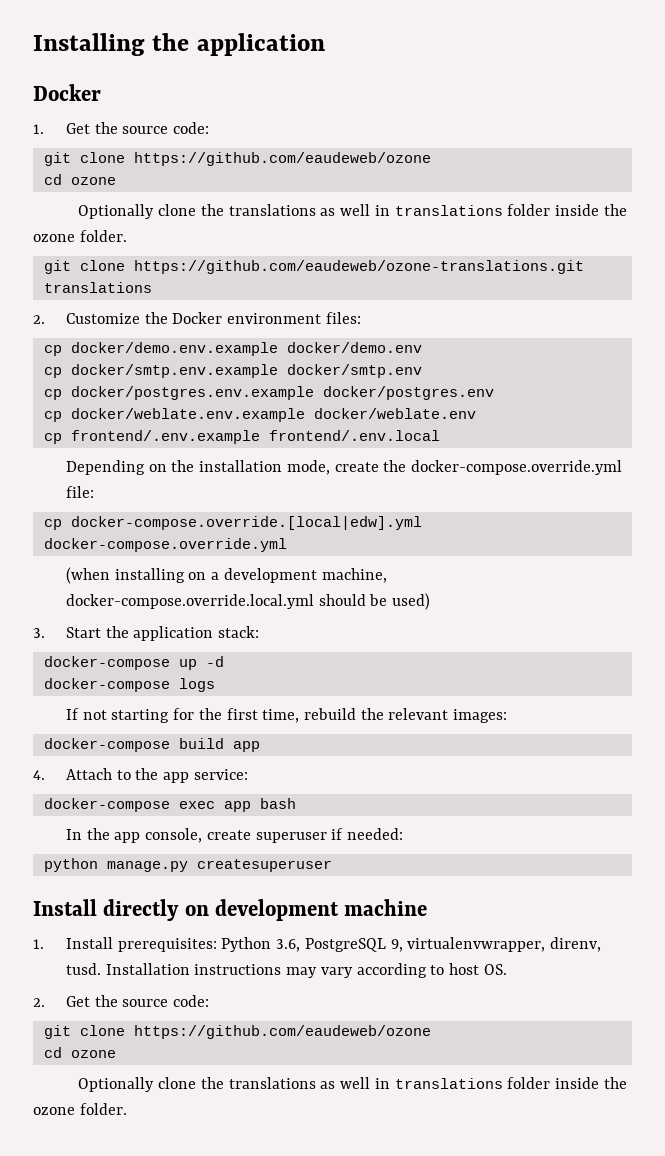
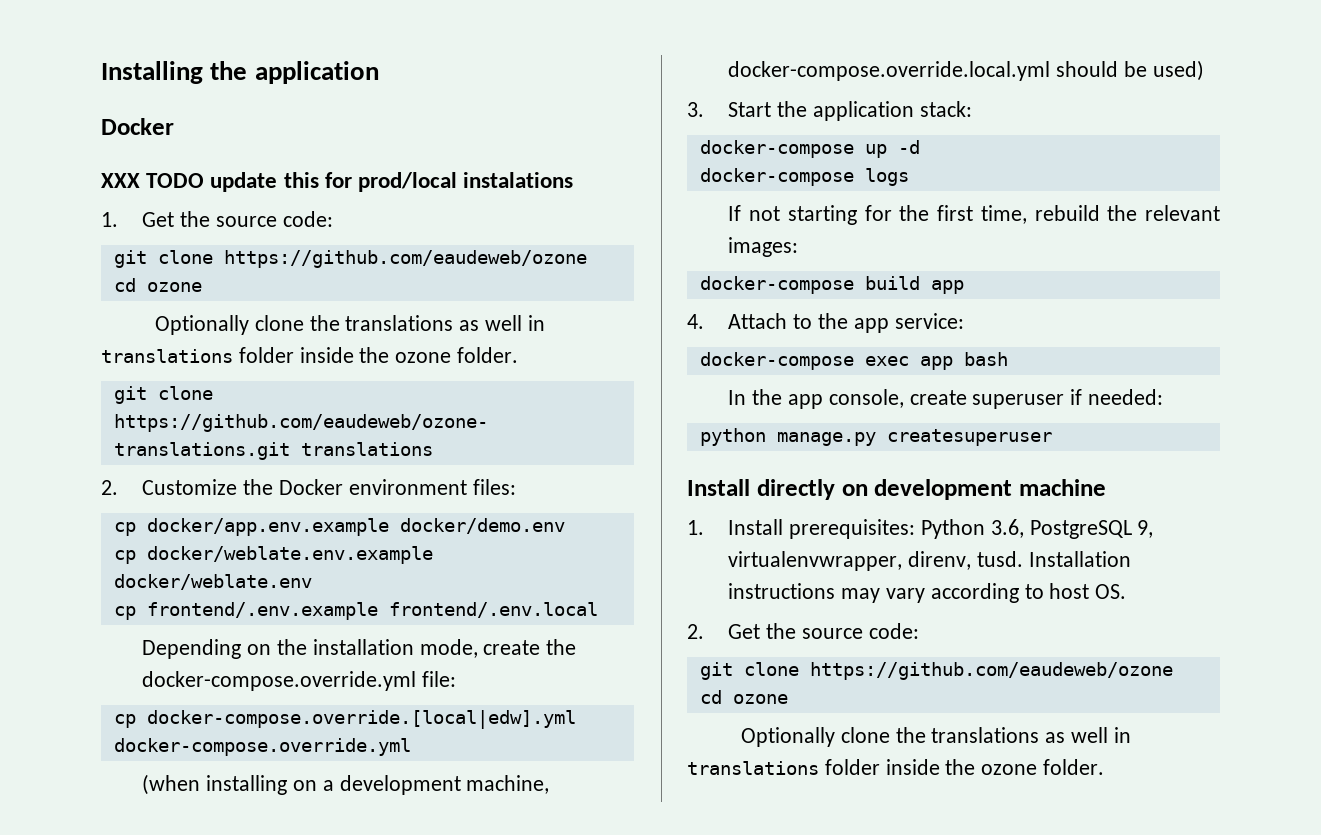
(101, 92) none -> [101,172,574,192] // XXX TODO update this for prod/local instalations
[70,342,278,356] docker/demo.env.example -> [146,518,389,536] docker/app.env.example
[43,364,422,378] [43,386,494,400] // cp docker/smtp.env.example docker/smtp.env // cp docker/postgres.env.example docker/postgres.env -> (565, 526) none

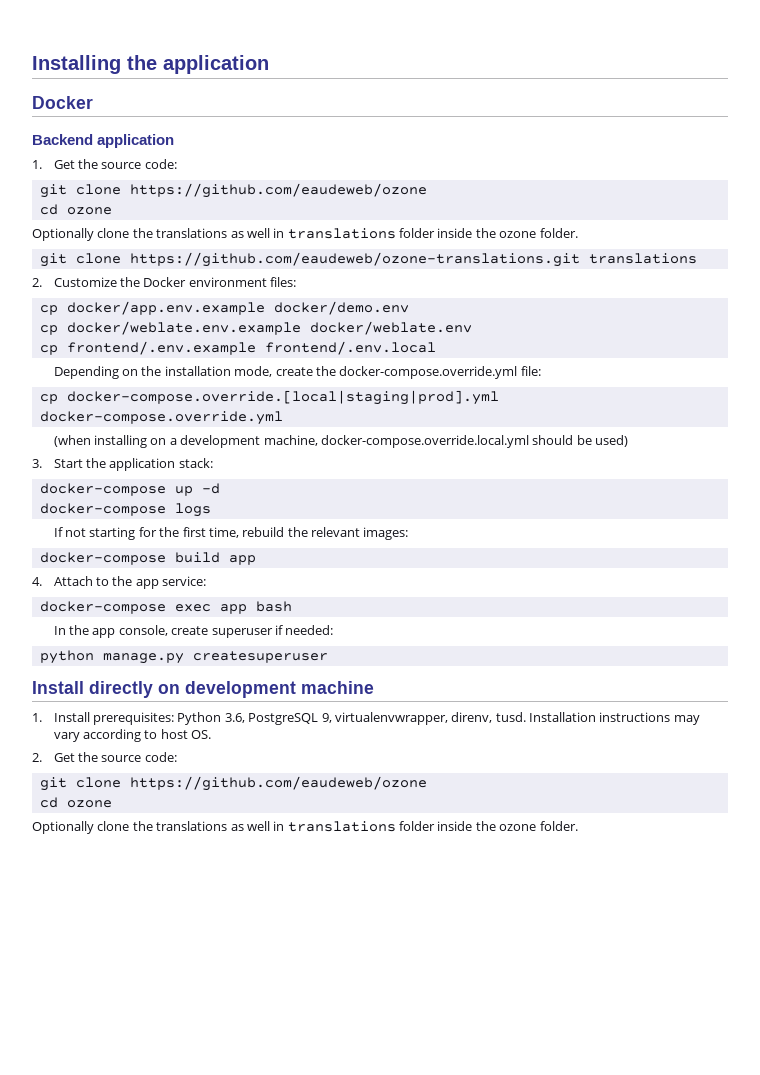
[101,172,574,192] XXX TODO update this for prod/local instalations -> [32,134,175,148] Backend application
[146,710,576,729] docker-compose.override.[local|edw].yml -> [66,390,499,405] docker-compose.override.[local|staging|prod].yml

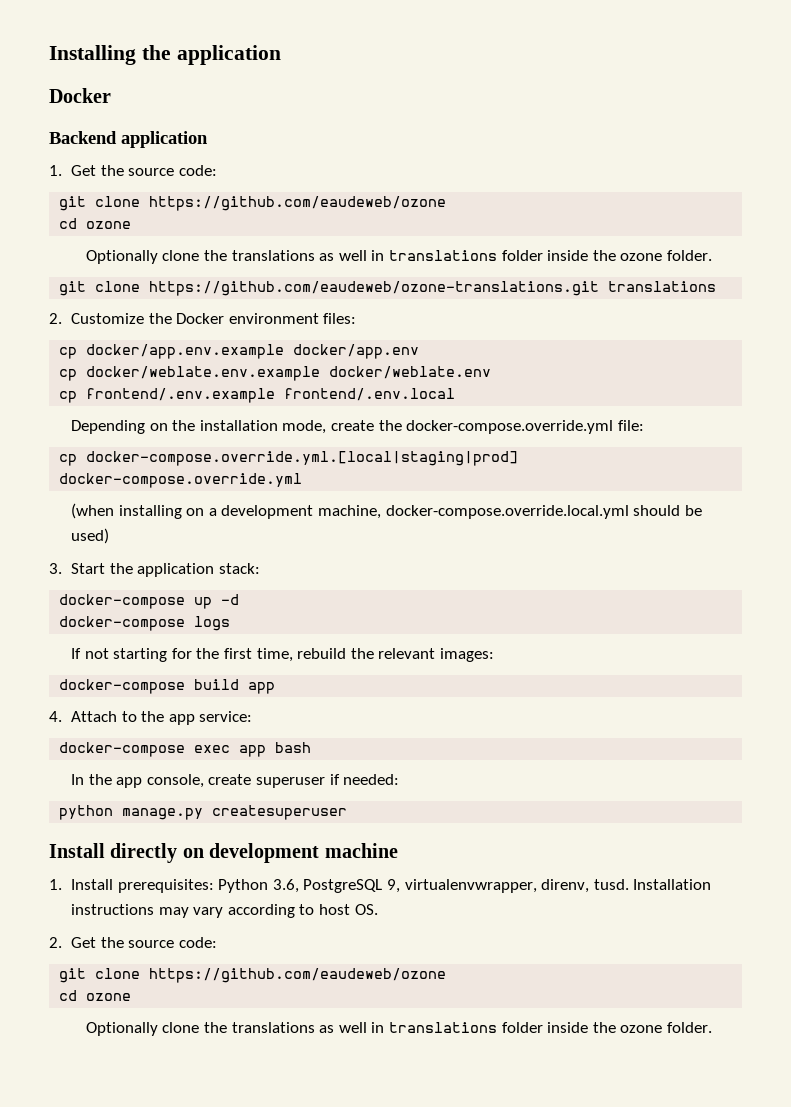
[273,301,409,315] docker/demo.env -> [293,344,420,359] docker/app.env
[66,390,499,405] docker-compose.override.[local|staging|prod].yml -> [86,451,519,466] docker-compose.override.yml.[local|staging|prod]

